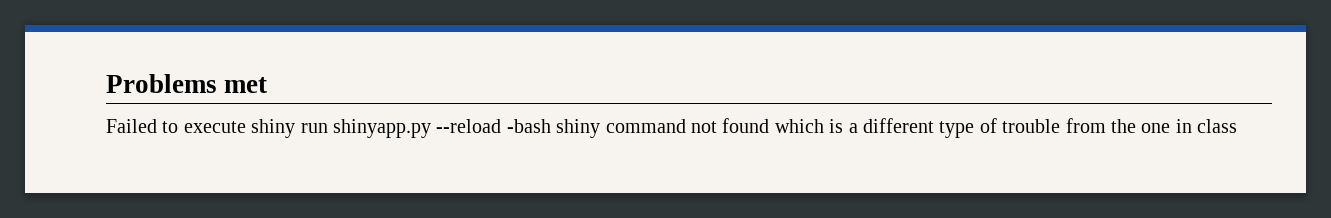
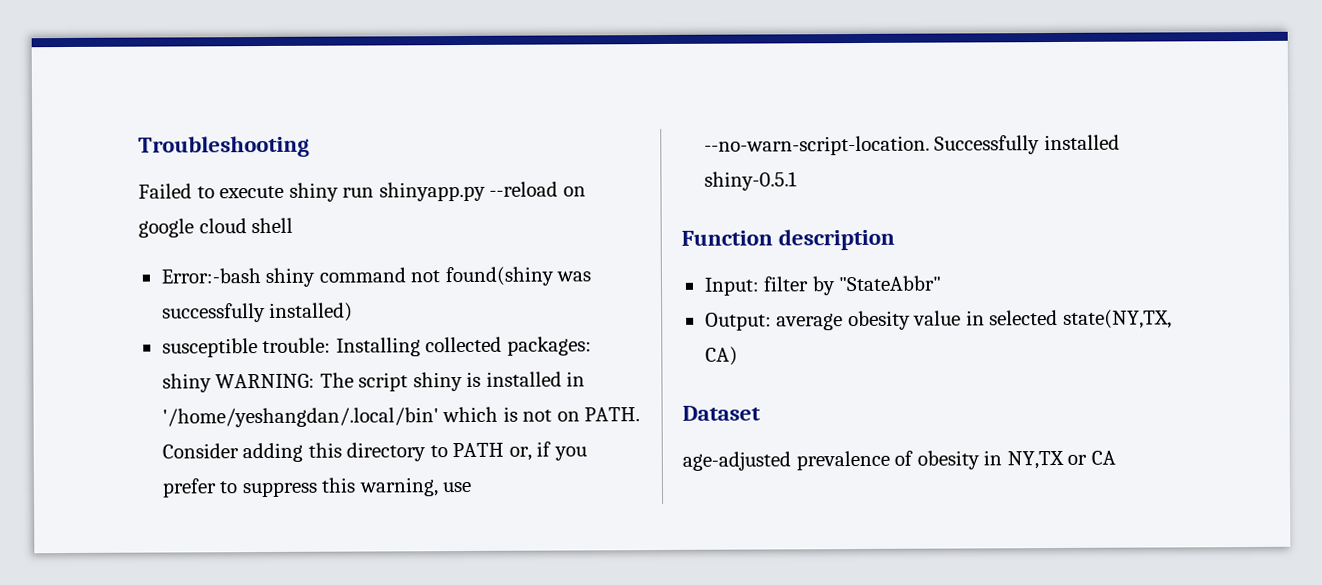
[106,74,268,93] Problems met -> [138,135,310,158] Troubleshooting
[506,118,1238,138] -bash shiny command not found which is a different type of trouble from the one in class -> [562,186,586,197] [138,217,294,238] [160,266,592,287] [161,302,354,323] [161,336,592,358] [161,371,586,393] [161,406,641,428] [161,441,587,463] [161,477,473,498] [703,134,1120,156] [703,171,797,191] [681,228,896,251] [703,275,942,296] [704,309,1172,331] [704,346,738,366] [682,405,761,421] [682,450,1116,471] on google cloud shell // Error:-bash shiny command not found(shiny was successfully installed) // susceptible trouble: Installing collected packages: shiny WARNING: The script shiny is installed in '/home/yeshangdan/.local/bin' which is not on PATH. Consider adding this directory to PATH or, if you prefer to suppress this warning, use --no-warn-script-location. Successfully installed shiny-0.5.1 // Function description // Input: filter by "StateAbbr" // Output: average obesity value in selected state(NY,TX, CA) // Dataset // age-adjusted prevalence of obesity in NY,TX or CA

